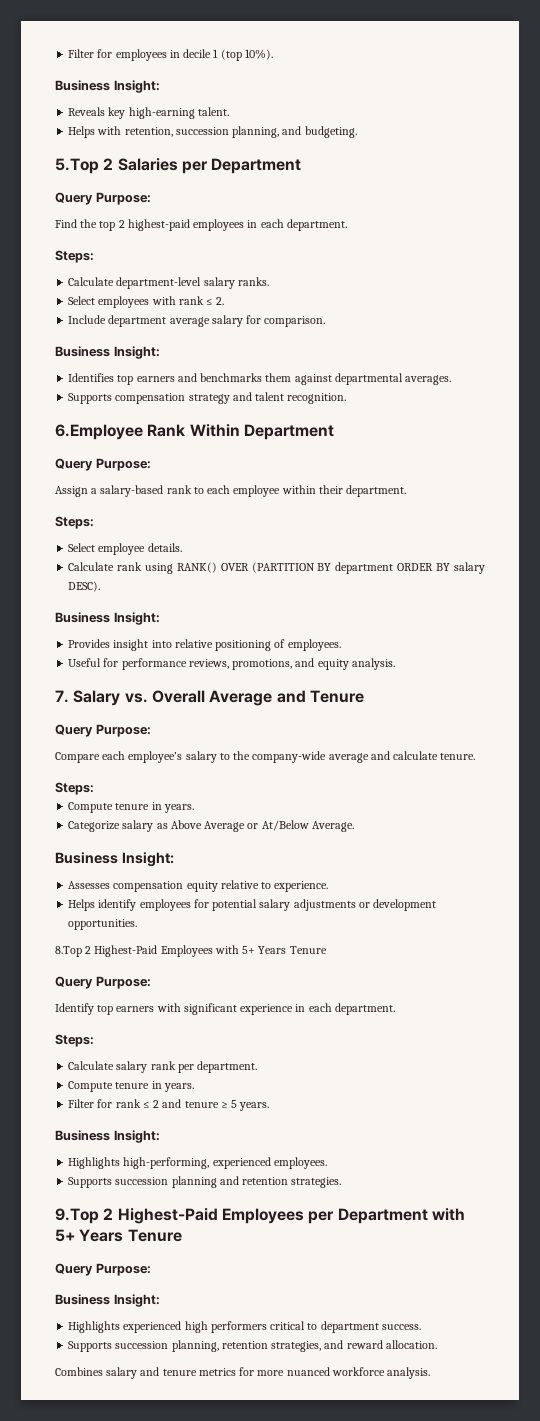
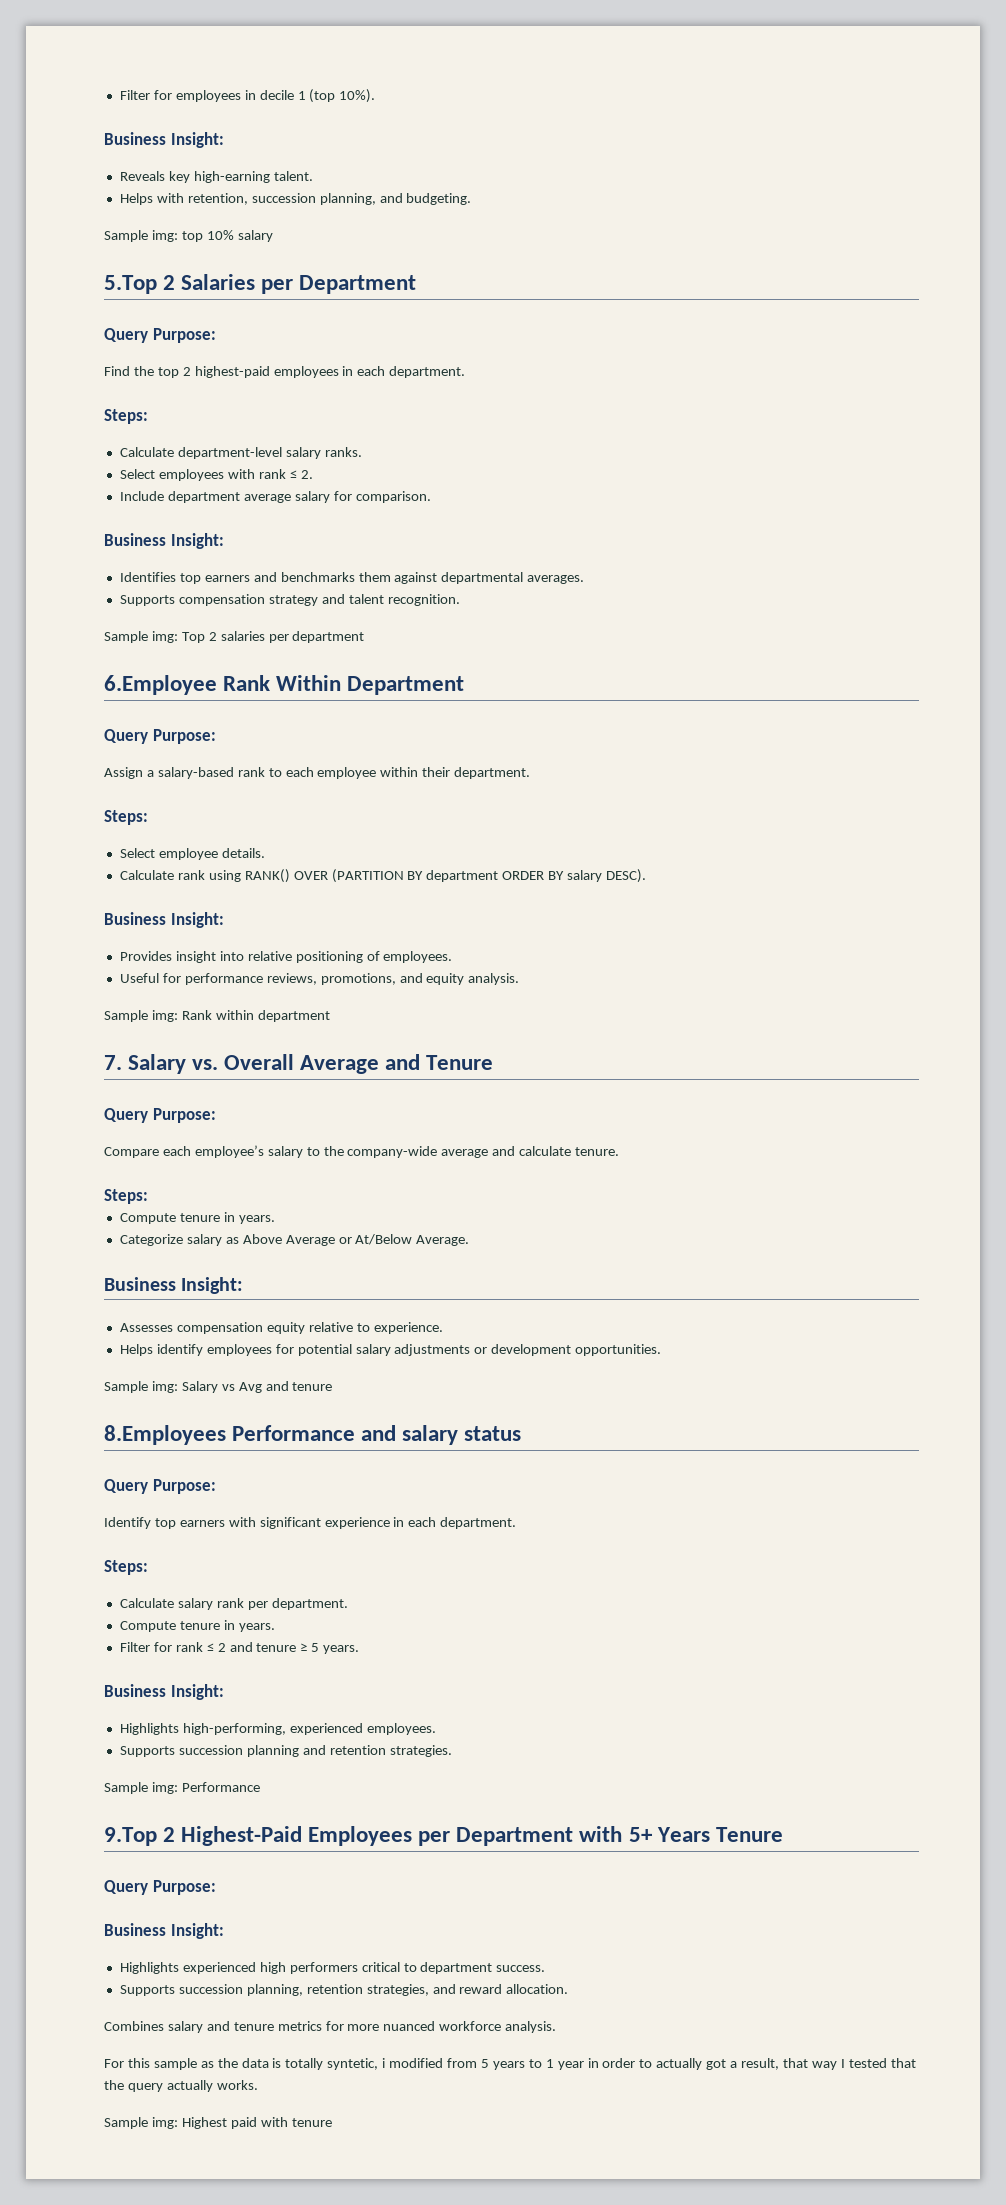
(357, 132) none -> [104,230,273,242] // Sample img: top 10% salary
(347, 398) none -> [104,631,365,643] // Sample img: Top 2 salaries per department
(395, 664) none -> [104,1010,330,1022] // Sample img: Rank within department
[55,945,327,957] 8.Top 2 Highest-Paid Employees with 5+ Years Tenure -> [104,1381,333,1393] [104,1425,522,1445] Sample img: Salary vs Avg and tenure // 8.Employees Performance and salary status
(342, 1182) none -> [104,1782,260,1794] // Sample img: Performance
(431, 1373) none -> [104,2058,916,2070] [104,2080,258,2092] [104,2117,332,2129] // For this sample as the data is totally syntetic, i modified from 5 years to 1 year in order to actually got a result, that way I tested that the query actually works. // Sample img: Highest paid with tenure

